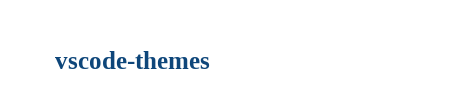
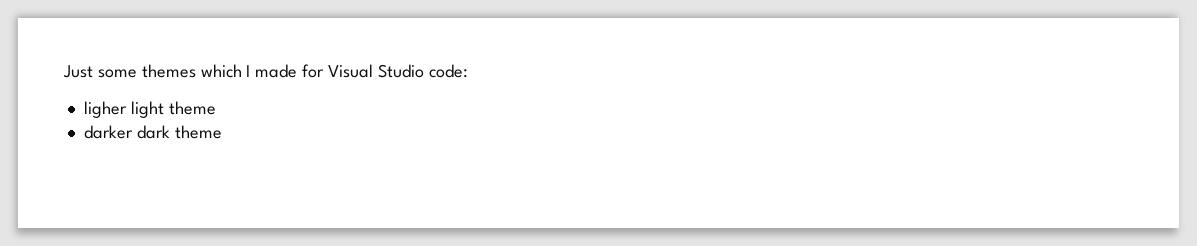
[55,51,210,69] vscode-themes -> [63,64,468,78] [83,101,216,118] [83,125,222,139] Just some themes which I made for Visual Studio code: // ligher light theme // darker dark theme

